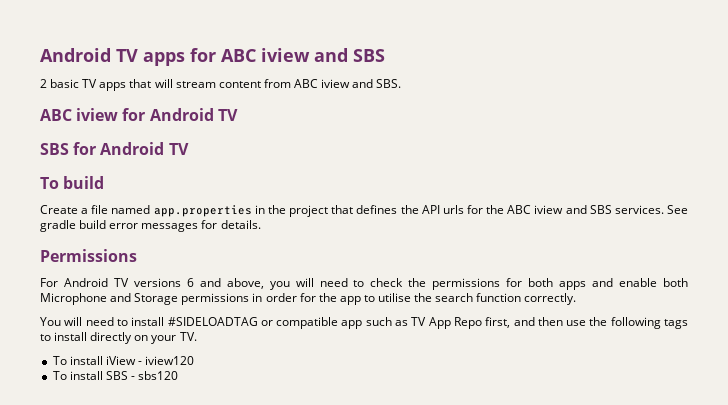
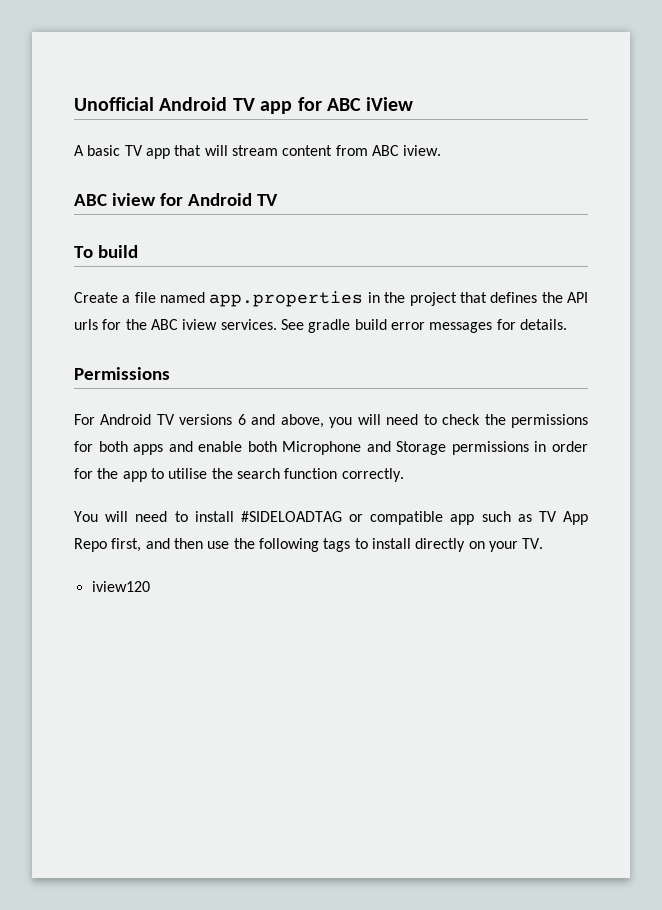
[40,48,185,66] Android TV apps -> [74,97,293,114] Unofficial Android TV app
[261,48,385,62] [40,79,47,88] iview and SBS // 2 -> [366,97,414,111] [74,145,84,156] iView // A
[99,82,127,91] apps -> [145,148,170,159] app
[321,79,402,88] iview and SBS. -> [403,145,442,156] iview.
[40,142,189,155] // SBS for Android TV -> (278, 200) none
[565,205,612,214] and SBS -> (218, 324) none
[52,356,195,365] [52,371,179,380] To install iView - iview120 // To install SBS - sbs120 -> [91,581,150,592] iview120

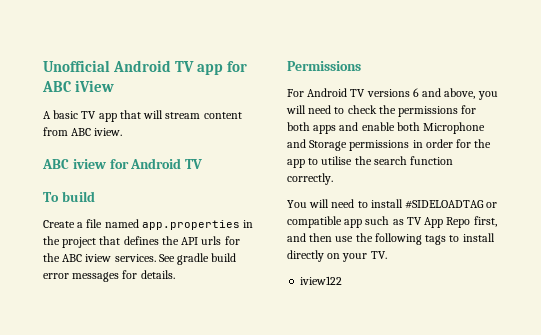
[91,581,150,592] iview120 -> [300,276,343,285] iview122

